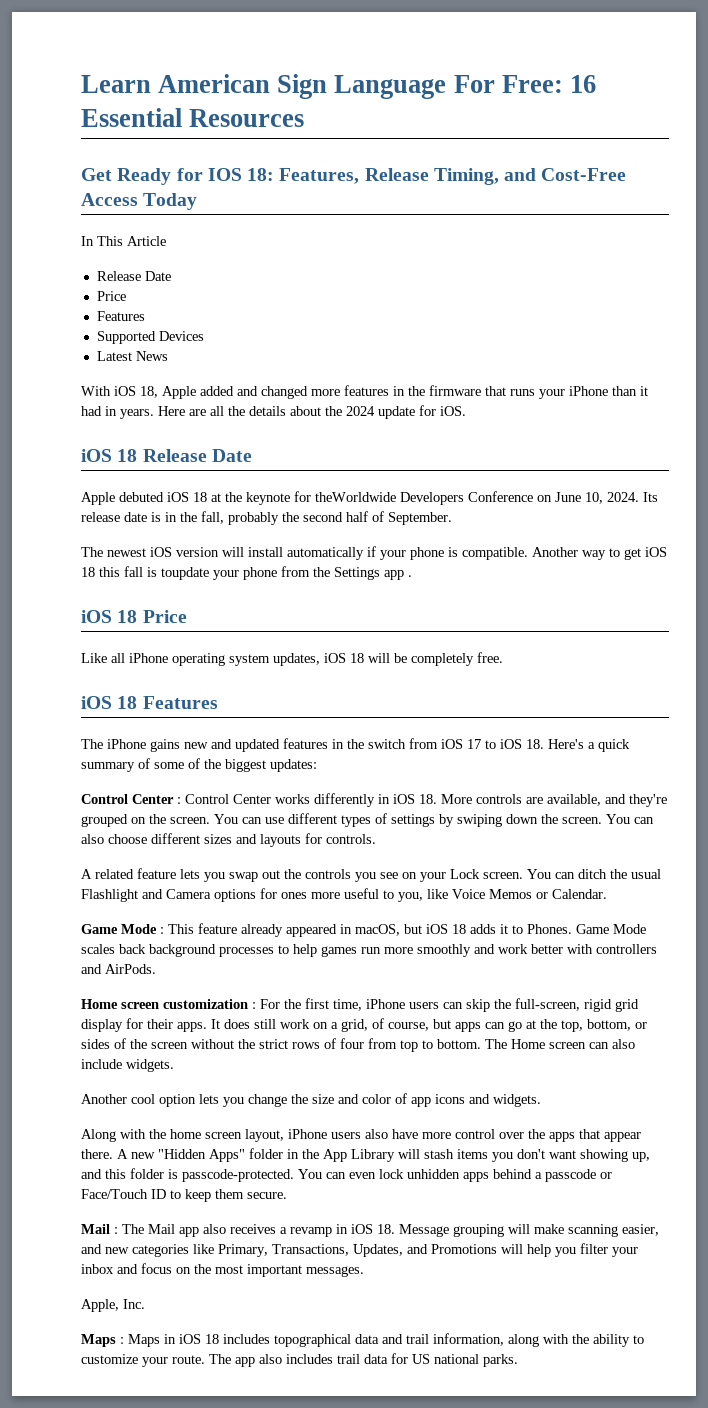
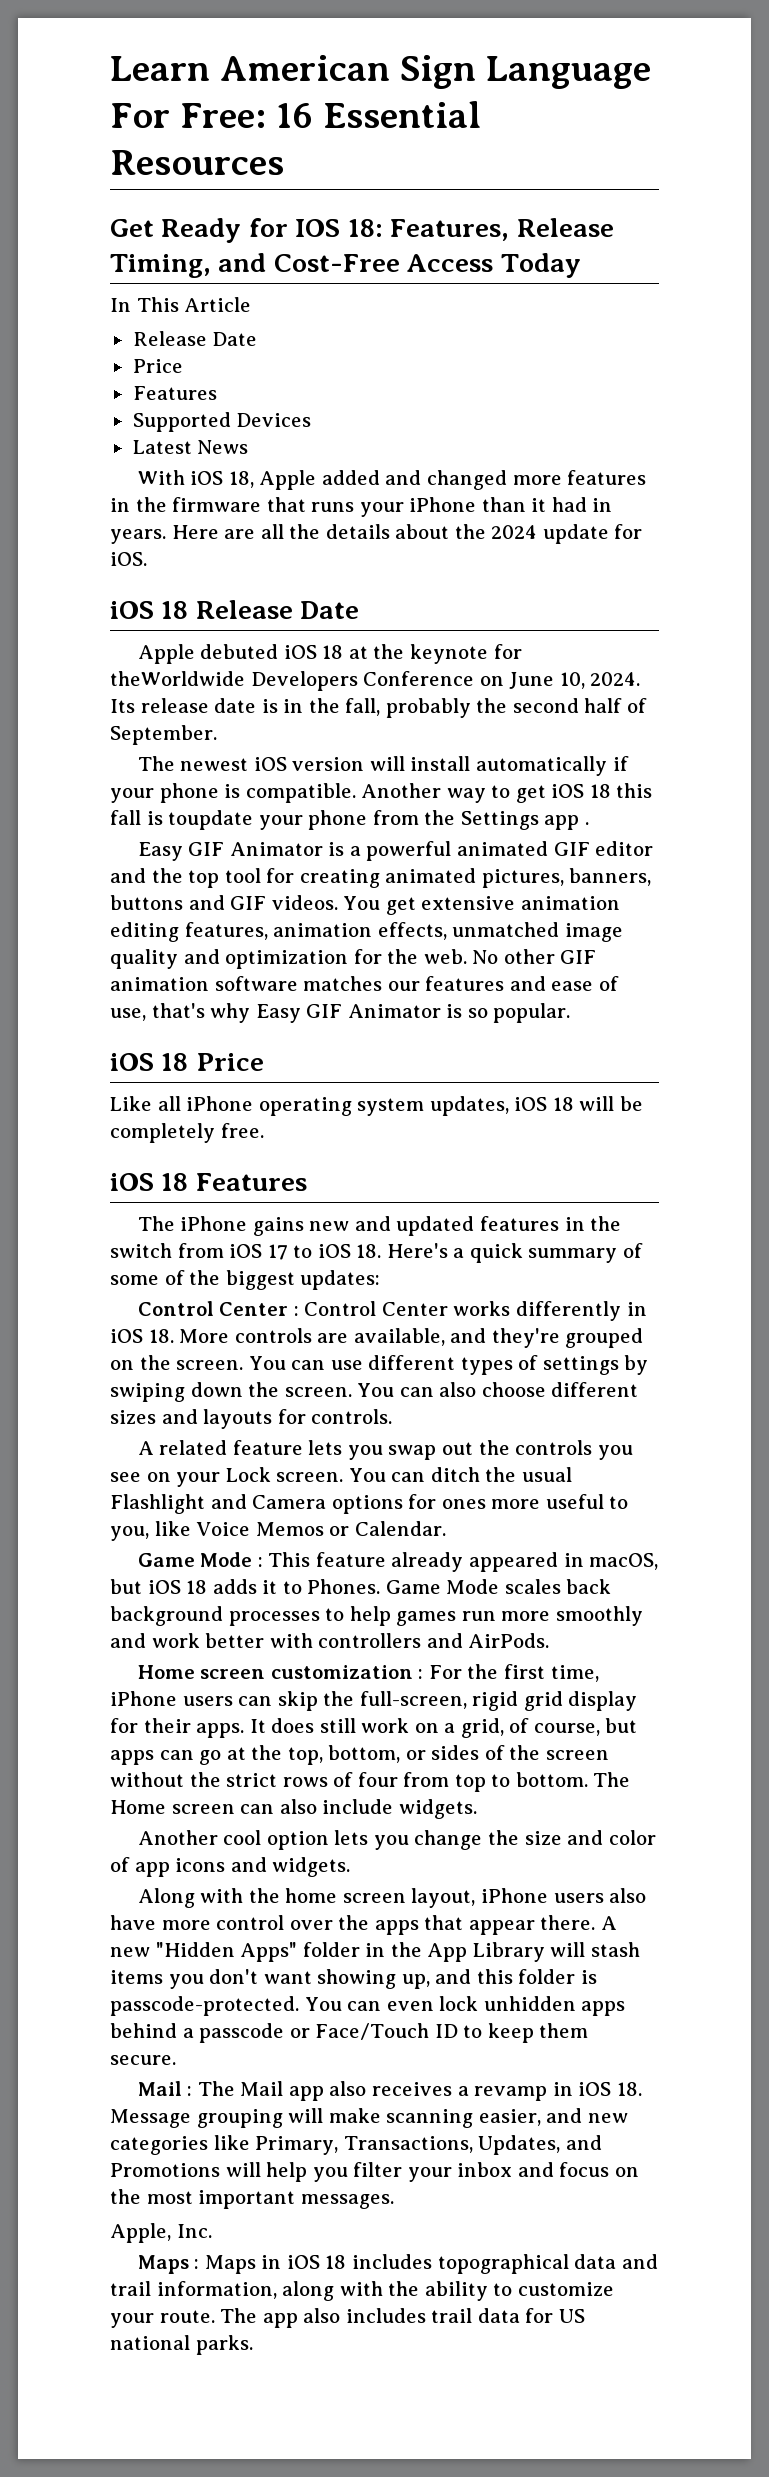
(412, 576) none -> [137,841,654,861] [110,868,652,888] [110,895,620,915] [110,922,623,942] [110,949,597,969] [110,976,619,991] [110,1003,571,1023] // Easy GIF Animator is a powerful animated GIF editor and the top tool for creating animated pictures, banners, buttons and GIF videos. You get extensive animation editing features, animation effects, unmatched image quality and optimization for the web. No other GIF animation software matches our features and ease of use, that's why Easy GIF Animator is so popular.

